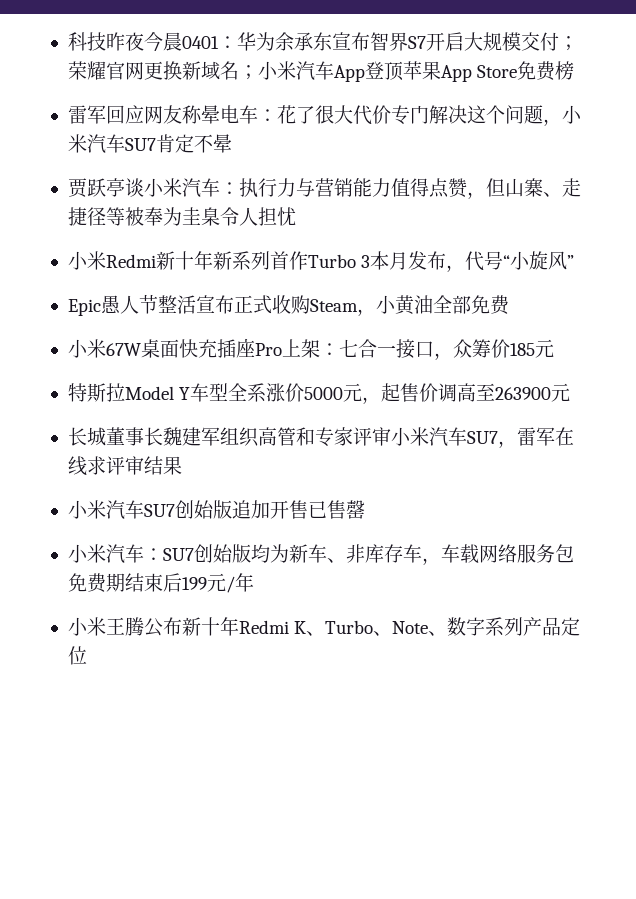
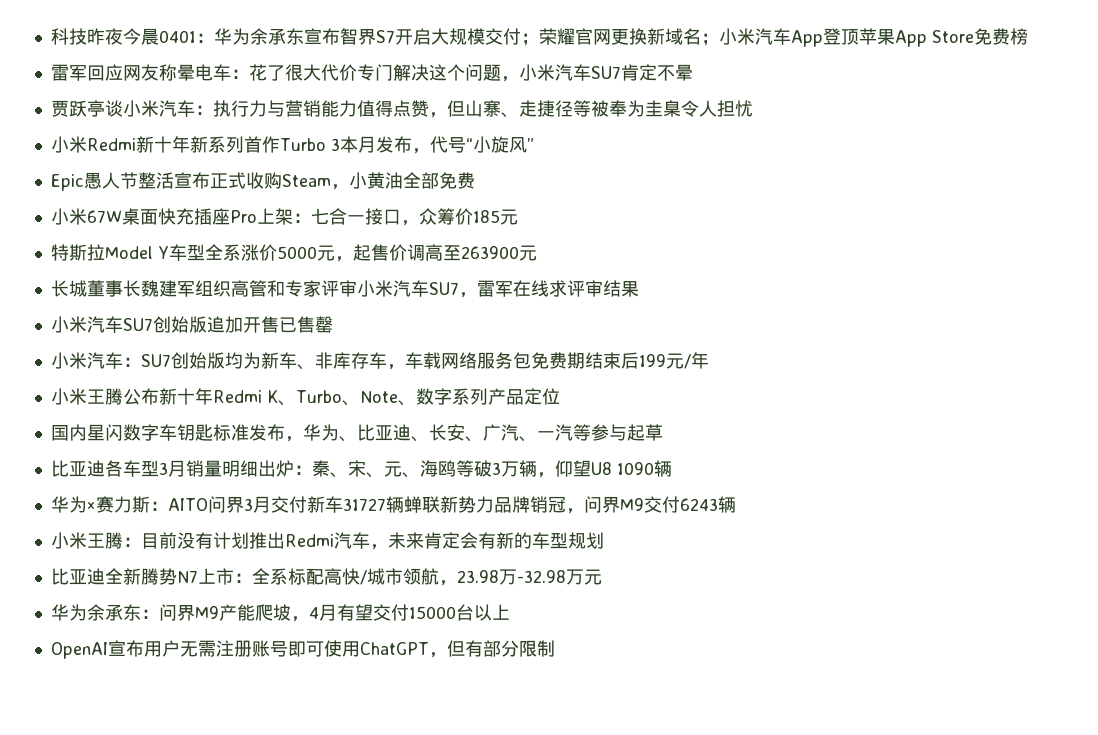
(87, 655) none -> [50,424,663,442] [50,460,672,478] [50,496,736,514] [50,532,604,550] [50,568,602,586] [50,604,510,622] [50,640,555,659] // 国内星闪数字车钥匙标准发布，华为、比亚迪、长安、广汽、一汽等参与起草 // 比亚迪各车型3月销量明细出炉：秦、宋、元、海鸥等破3万辆，仰望U8 1090辆 // 华为×赛力斯：AITO问界3月交付新车31727辆蝉联新势力品牌销冠，问界M9交付6243辆 // 小米王腾：目前没有计划推出Redmi汽车，未来肯定会有新的车型规划 // 比亚迪全新腾势N7上市：全系标配高快/城市领航，23.98万-32.98万元 // 华为余承东：问界M9产能爬坡，4月有望交付15000台以上 // OpenAI宣布用户无需注册账号即可使用ChatGPT，但有部分限制

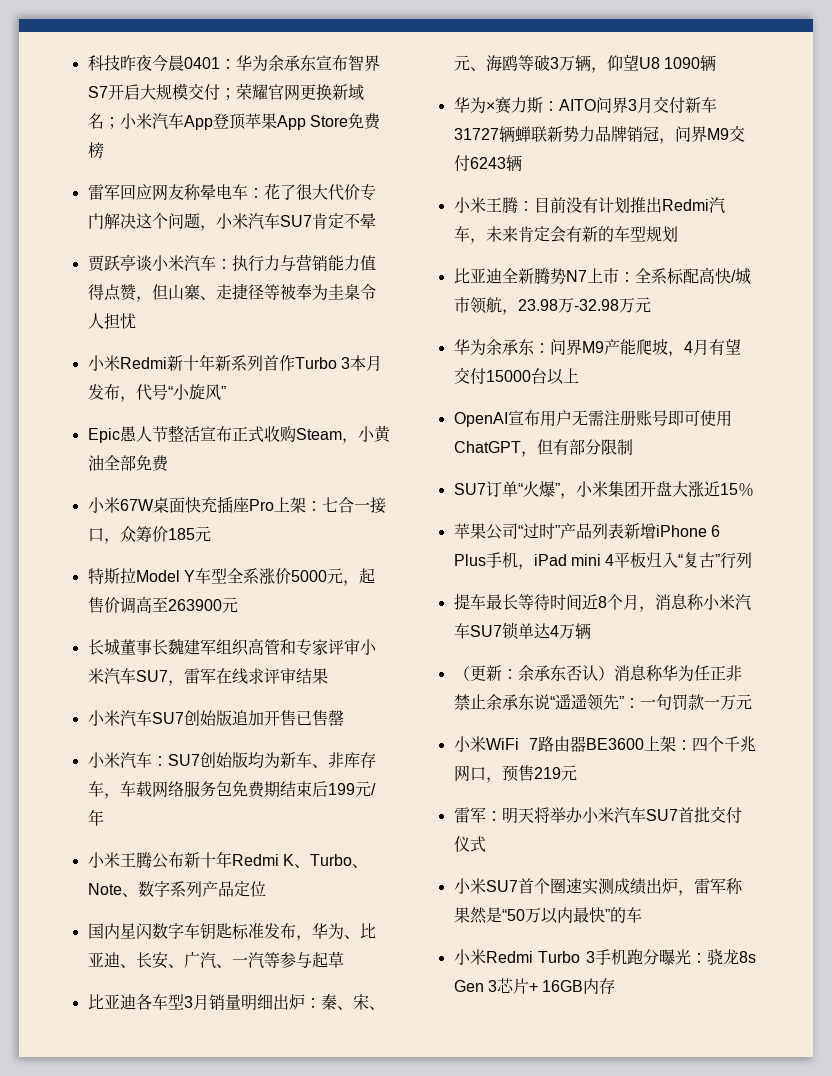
(555, 648) none -> [453,481,754,499] [453,523,720,540] [453,552,753,570] [453,593,751,612] [453,622,591,640] [453,665,742,681] [453,694,752,711] [453,736,756,752] [453,765,577,783] [453,806,742,824] [453,836,486,852] [453,878,743,896] [453,907,642,924] [453,948,756,965] [453,978,616,994] // SU7订单“火爆”，小米集团开盘大涨近15％ // 苹果公司“过时”产品列表新增iPhone 6 Plus手机，iPad mini 4平板归入“复古”行列 // 提车最长等待时间近8个月，消息称小米汽车SU7锁单达4万辆 // （更新：余承东否认）消息称华为任正非禁止余承东说“遥遥领先”：一句罚款一万元 // 小米WiFi 7路由器BE3600上架：四个千兆网口，预售219元 // 雷军：明天将举办小米汽车SU7首批交付仪式 // 小米SU7首个圈速实测成绩出炉，雷军称果然是“50万以内最快”的车 // 小米Redmi Turbo 3手机跑分曝光：骁龙8s Gen 3芯片+ 16GB内存

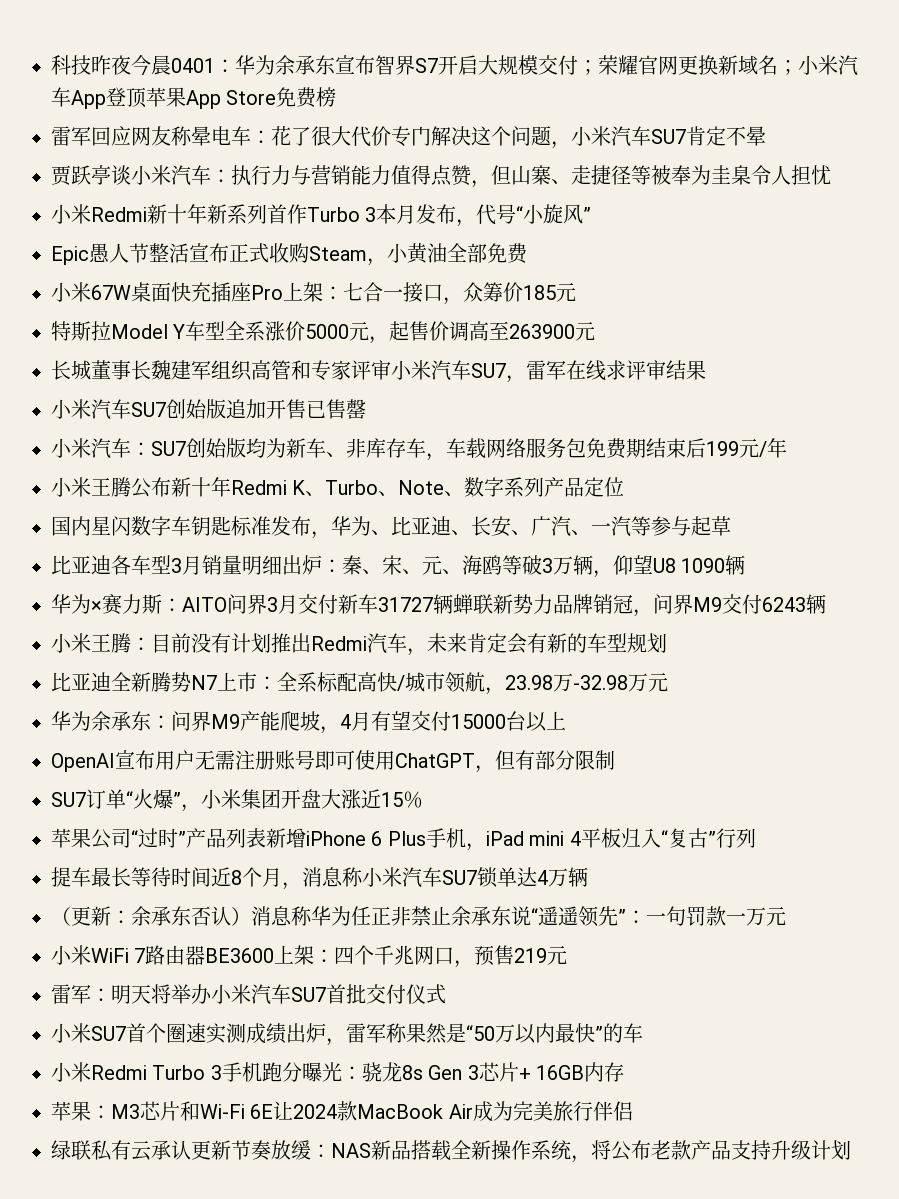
(616, 986) none -> [51,1101,633,1122] [51,1140,851,1163] // 苹果：M3芯片和Wi-Fi 6E让2024款MacBook Air成为完美旅行伴侣 // 绿联私有云承认更新节奏放缓：NAS新品搭载全新操作系统，将公布老款产品支持升级计划

